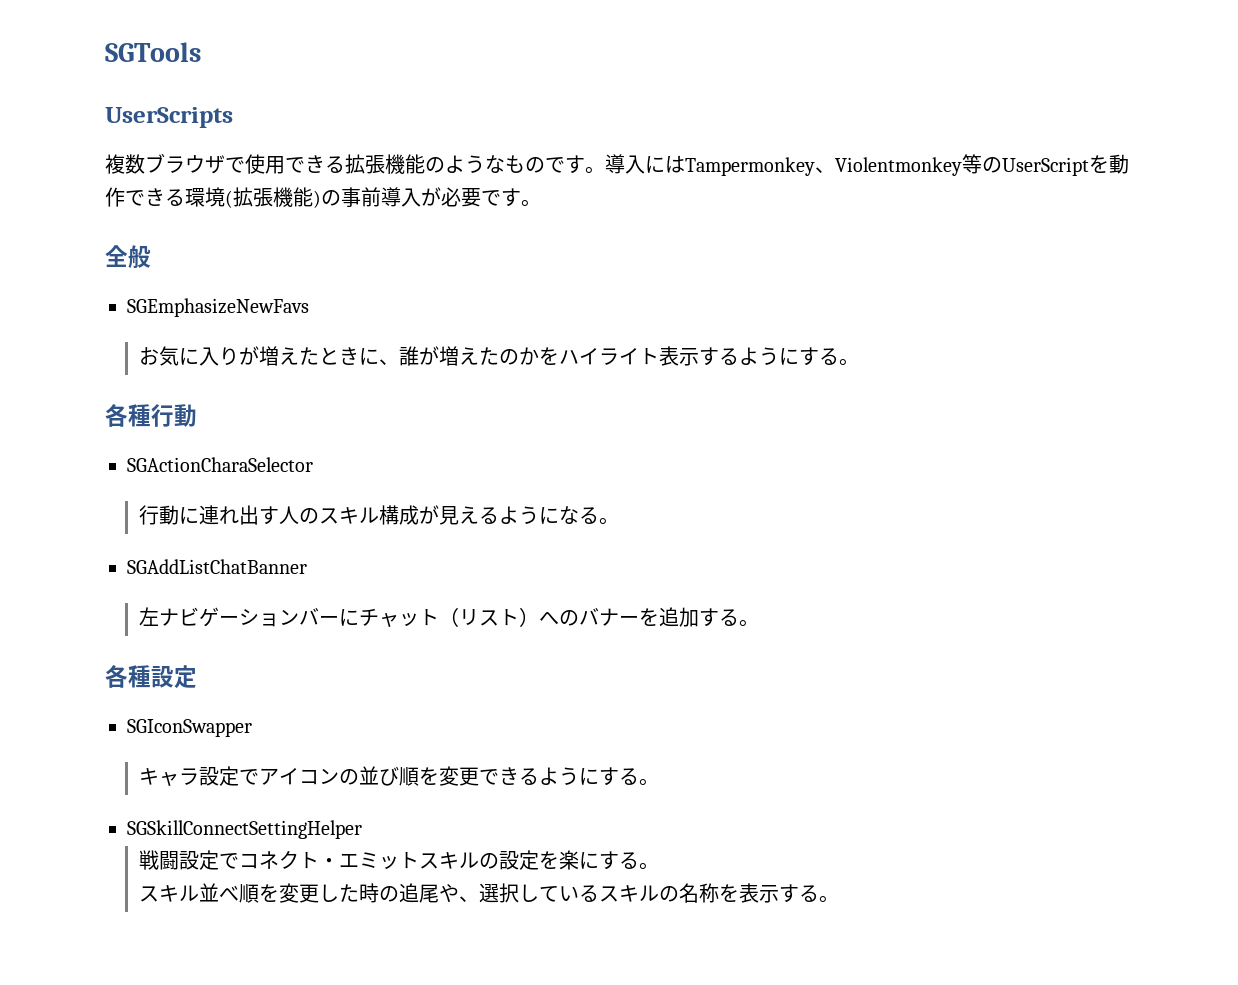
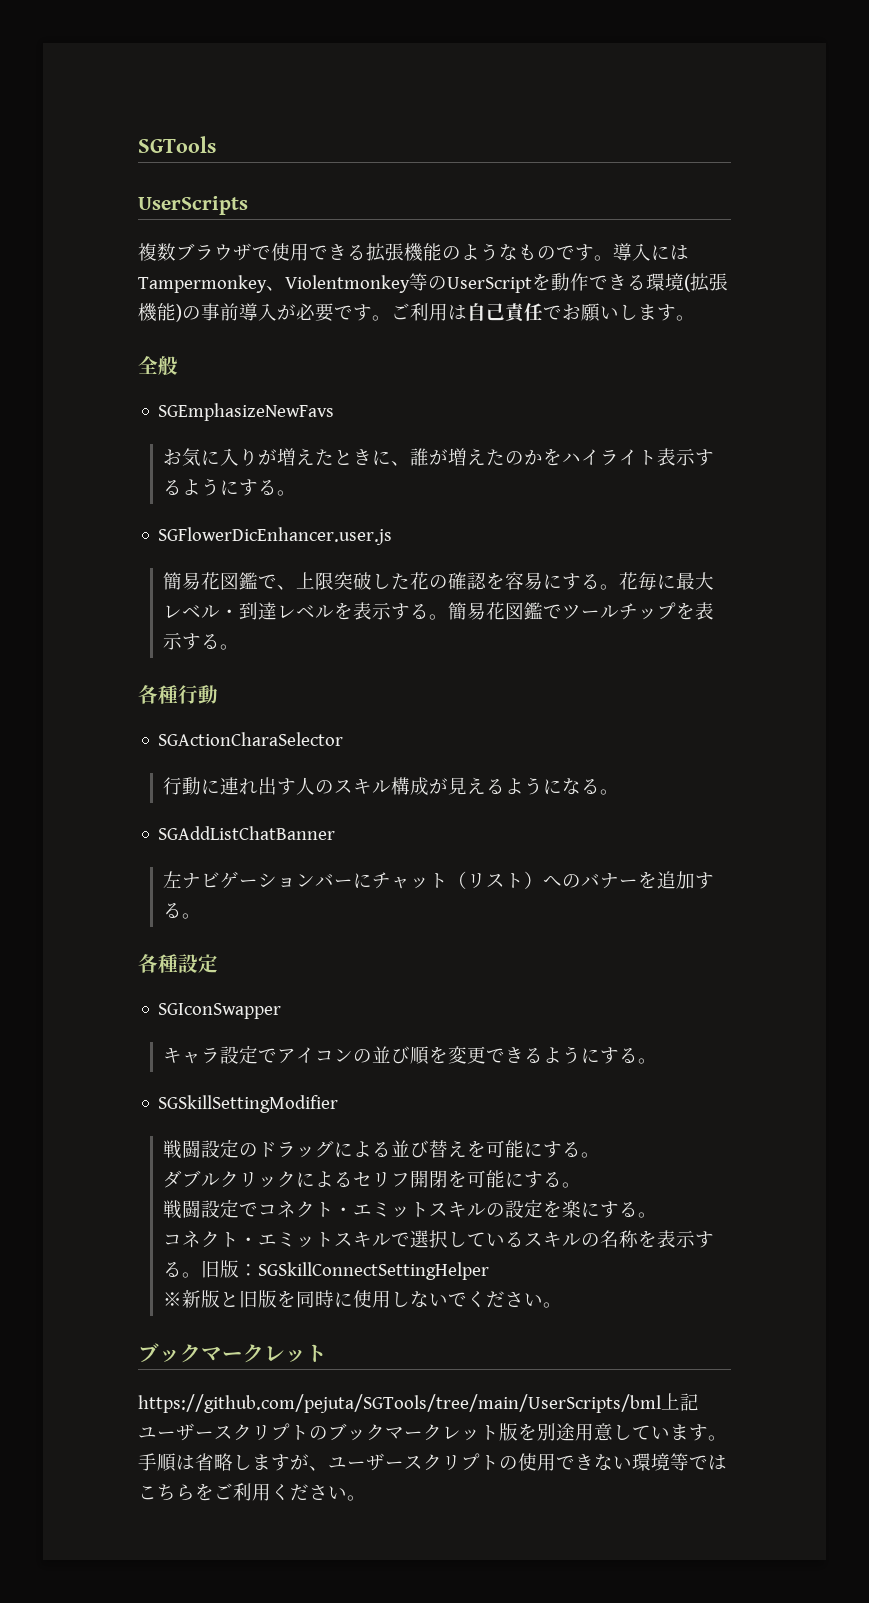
(541, 203) none -> [391,303,695,323] ご利用は自己責任でお願いします。
(859, 362) none -> [158,527,393,545] [163,572,715,591] [163,602,715,620] [163,632,240,650] // SGFlowerDicEnhancer.user.js // 簡易花図鑑で、上限突破した花の確認を容易にする。花毎に最大レベル・到達レベルを表示する。簡易花図鑑でツールチップを表示する。
[127,820,362,839] SGSkillConnectSettingHelper -> [158,1095,339,1113] [163,1139,601,1159] [163,1170,582,1188] SGSkillSettingModifier // 戦闘設定のドラッグによる並び替えを可能にする。 // ダブルクリックによるセリフ開閉を可能にする。
[138,883,479,903] スキル並べ順を変更した時の追尾や、 -> [163,1230,411,1248] コネクト・エミットスキルで
(839, 899) none -> [201,1260,490,1280] [163,1290,563,1308] [138,1343,327,1363] [138,1393,699,1413] [138,1423,727,1441] [138,1453,727,1472] [138,1483,366,1501] 旧版：SGSkillConnectSettingHelper // ※新版と旧版を同時に使用しないでください。 // ブックマークレット // https://github.com/pejuta/SGTools/tree/main/UserScripts/bml上記ユーザースクリプトのブックマークレット版を別途用意しています。手順は省略しますが、ユーザースクリプトの使用できない環境等ではこちらをご利用ください。

